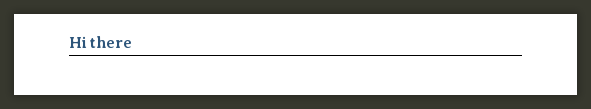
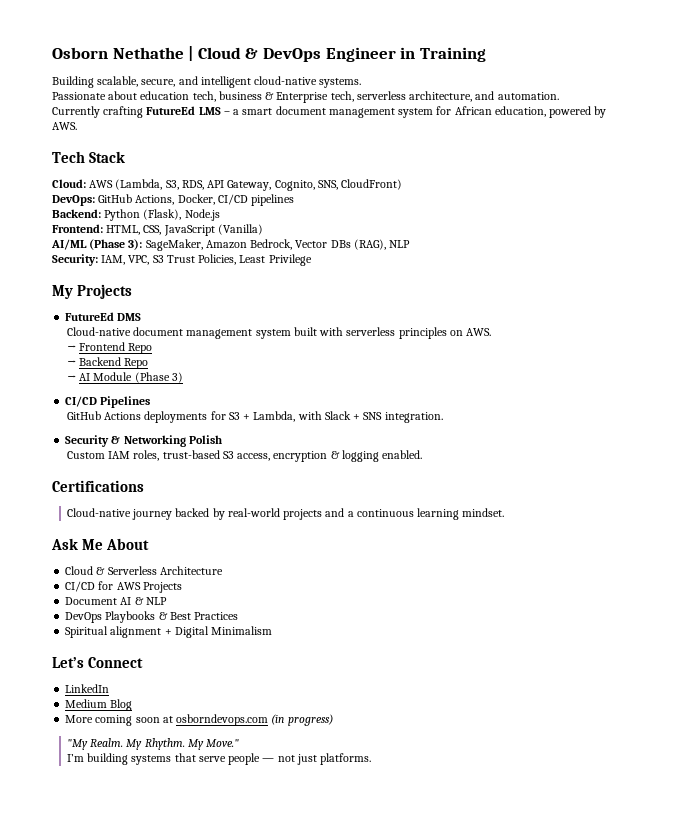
[69,36,133,48] Hi there -> [52,46,486,62] [52,76,362,88] [52,91,559,103] [52,106,607,118] [52,122,77,130] [52,151,126,163] [52,179,403,191] [52,194,295,206] [52,209,220,221] [52,224,263,236] [51,239,411,251] [52,254,312,266] [52,284,133,299] [65,312,142,321] [66,327,492,339] [66,342,153,354] [66,357,149,369] [66,372,183,383] [65,396,151,408] [66,411,443,423] [65,435,222,447] [66,450,423,462] [52,480,144,492] [66,508,505,520] [51,538,150,550] [65,566,223,575] [65,581,182,593] [65,597,167,605] [65,611,239,623] [65,626,273,638] [52,657,144,668] [65,684,110,693] [65,699,133,711] [65,714,333,726] [66,738,240,750] [66,753,372,765] Osborn Nethathe | Cloud & DevOps Engineer in Training // Building scalable, secure, and intelligent cloud-native systems. // Passionate about education tech, business & Enterprise tech, serverless architecture, and automation. // Currently crafting FutureEd LMS – a smart document management system for African education, powered by AWS. // Tech Stack // Cloud: AWS (Lambda, S3, RDS, API Gateway, Cognito, SNS, CloudFront) // DevOps: GitHub Actions, Docker, CI/CD pipelines // Backend: Python (Flask), Node.js // Frontend: HTML, CSS, JavaScript (Vanilla) // AI/ML (Phase 3): SageMaker, Amazon Bedrock, Vector DBs (RAG), NLP // Security: IAM, VPC, S3 Trust Policies, Least Privilege // My Projects // FutureEd DMS // Cloud-native document management system built with serverless principles on AWS. // → Frontend Repo // → Backend Repo // → AI Module (Phase 3) // CI/CD Pipelines // GitHub Actions deployments for S3 + Lambda, with Slack + SNS integration. // Security & Networking Polish // Custom IAM roles, trust-based S3 access, encryption & logging enabled. // Certifications // Cloud-native journey backed by real-world projects and a continuous learning mindset. // Ask Me About // Cloud & Serverless Architecture // CI/CD for AWS Projects // Document AI & NLP // DevOps Playbooks & Best Practices // Spiritual alignment + Digital Minimalism // Let’s Connect // LinkedIn // Medium Blog // More coming soon at osborndevops.com (in progress) // "My Realm. My Rhythm. My Move." // I’m building systems that serve people — not just platforms.

